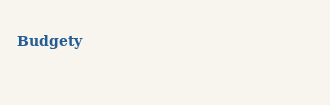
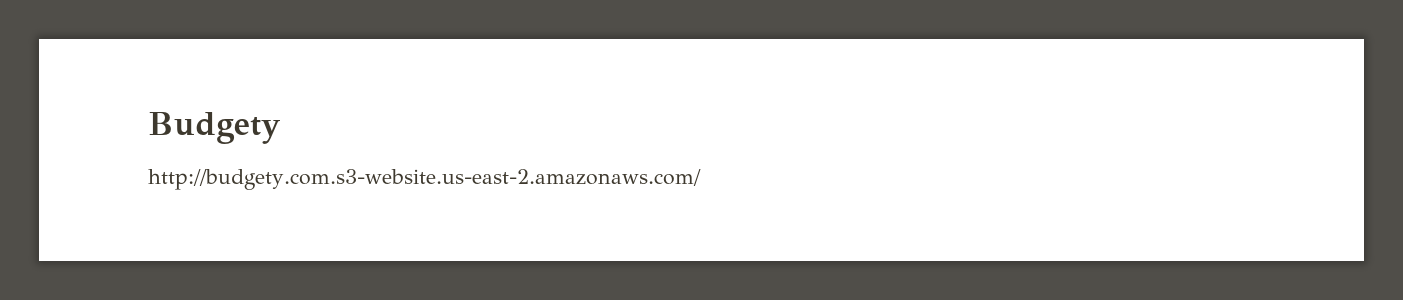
(83, 42) none -> [148,169,701,190] // http://budgety.com.s3-website.us-east-2.amazonaws.com/

